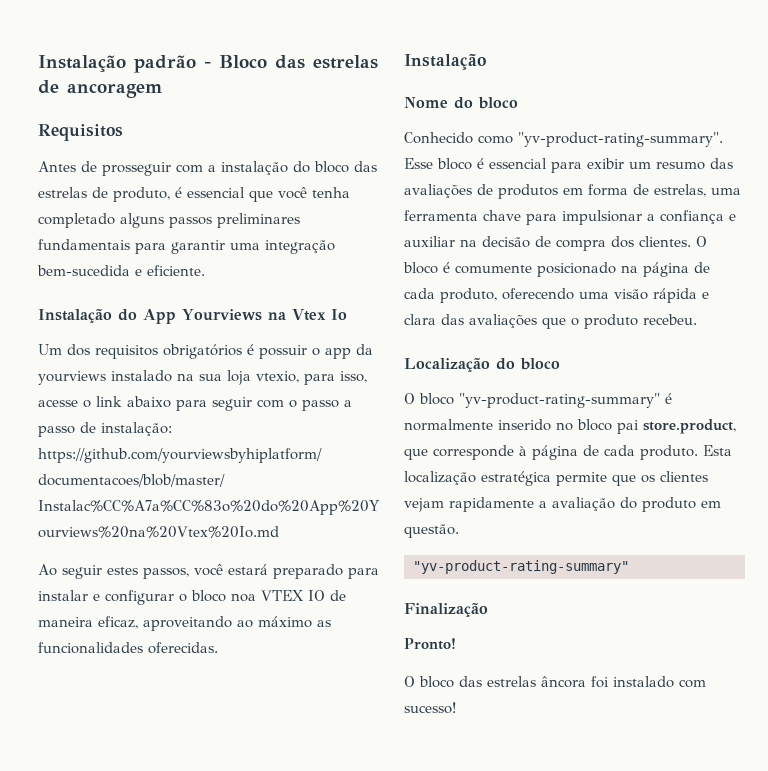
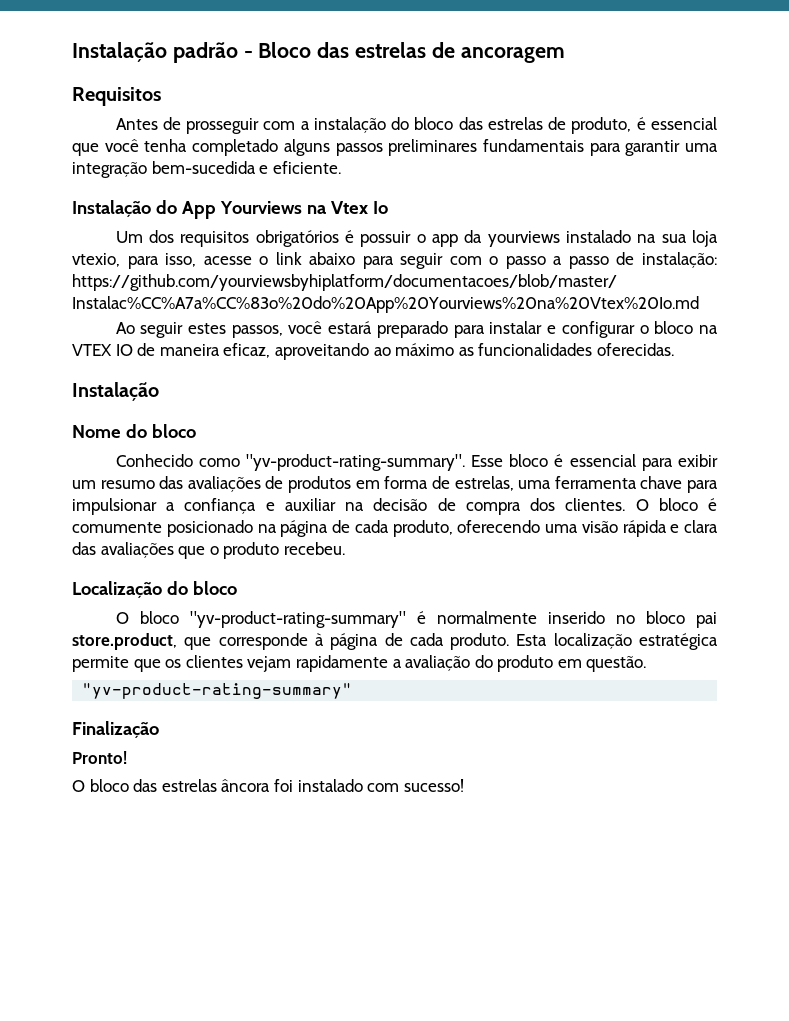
[231,593,256,602] noa -> [698,325,718,334] na

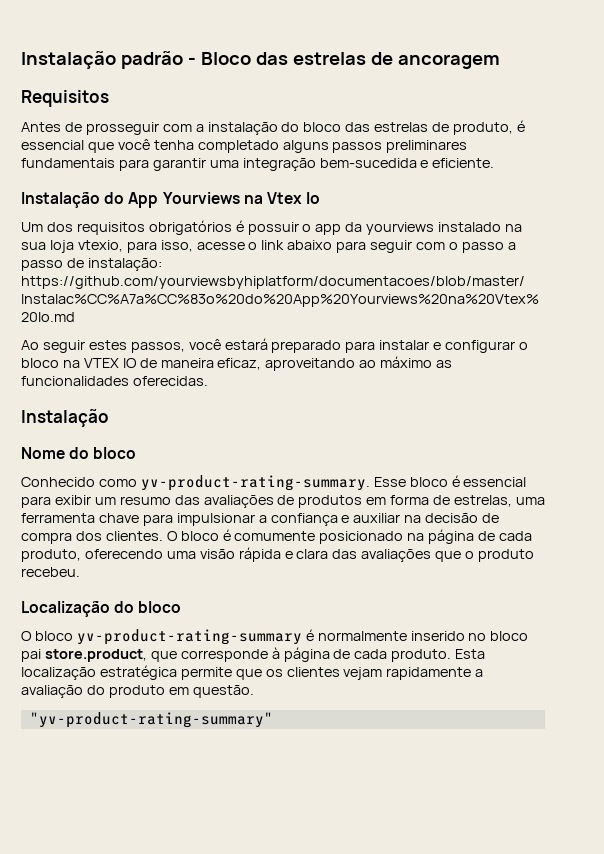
[245,454,465,471] "yv-product-rating-summary". -> [140,475,370,491] yv-product-rating-summary.
[189,611,406,628] "yv-product-rating-summary" -> [76,629,302,645] yv-product-rating-summary
[72,721,159,738] [72,751,127,764] [72,779,464,792] // Finalização // Pronto! // O bloco das estrelas âncora foi instalado com sucesso! -> (273, 720) none

